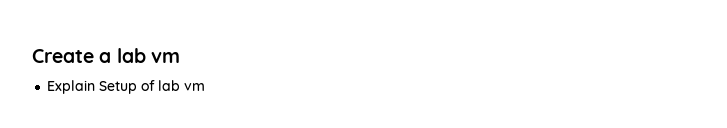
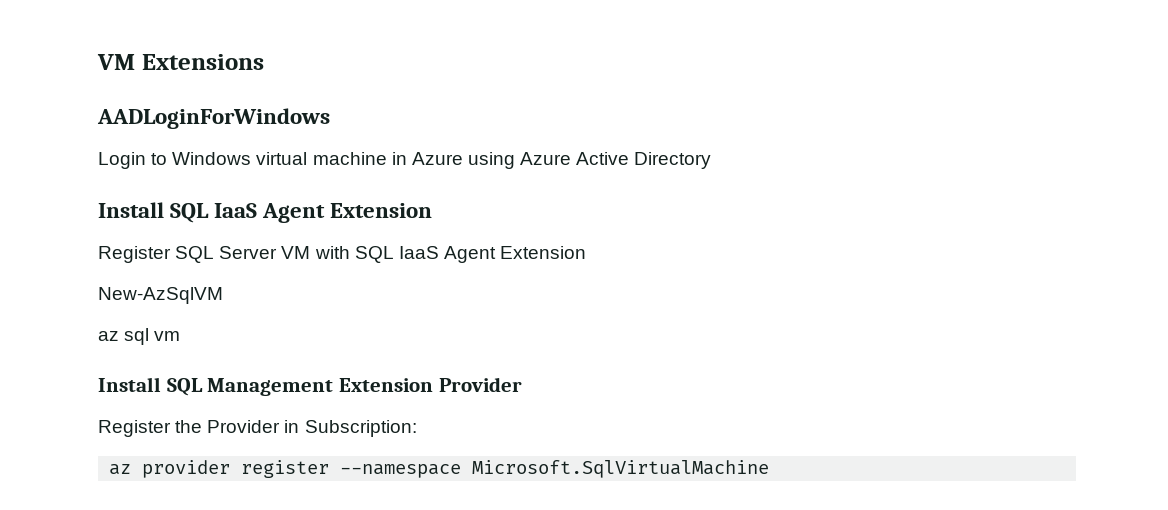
[32,48,180,63] [47,80,206,94] Create a lab vm // Explain Setup of lab vm -> [97,54,264,70] [97,108,330,129] [98,152,712,169] [98,202,433,223] [98,246,587,263] [98,287,223,304] [98,328,181,345] [98,377,522,396] [98,420,417,437] [109,460,770,478] VM Extensions // AADLoginForWindows // Login to Windows virtual machine in Azure using Azure Active Directory // Install SQL IaaS Agent Extension // Register SQL Server VM with SQL IaaS Agent Extension // New-AzSqlVM // az sql vm // Install SQL Management Extension Provider // Register the Provider in Subscription: // az provider register --namespace Microsoft.SqlVirtualMachine

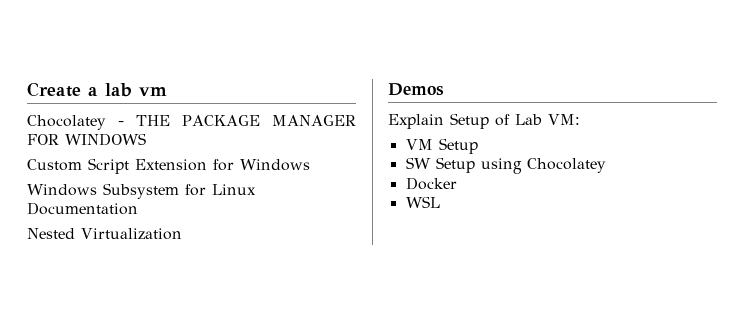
[97,54,264,70] [97,108,330,129] [98,152,712,169] [98,202,433,223] [98,246,587,263] [98,287,223,304] [98,328,181,345] [98,377,522,396] [98,420,417,437] [109,460,770,478] VM Extensions // AADLoginForWindows // Login to Windows virtual machine in Azure using Azure Active Directory // Install SQL IaaS Agent Extension // Register SQL Server VM with SQL IaaS Agent Extension // New-AzSqlVM // az sql vm // Install SQL Management Extension Provider // Register the Provider in Subscription: // az provider register --namespace Microsoft.SqlVirtualMachine -> [27,82,167,97] [27,115,356,130] [27,133,146,146] [27,158,310,174] [27,183,256,199] [27,202,138,215] [27,228,182,240] [388,83,444,96] [388,113,580,129] [405,138,478,154] [405,157,606,174] [405,177,457,190] [405,196,440,208] Create a lab vm // Chocolatey - THE PACKAGE MANAGER FOR WINDOWS // Custom Script Extension for Windows // Windows Subsystem for Linux Documentation // Nested Virtualization // Demos // Explain Setup of Lab VM: // VM Setup // SW Setup using Chocolatey // Docker // WSL

